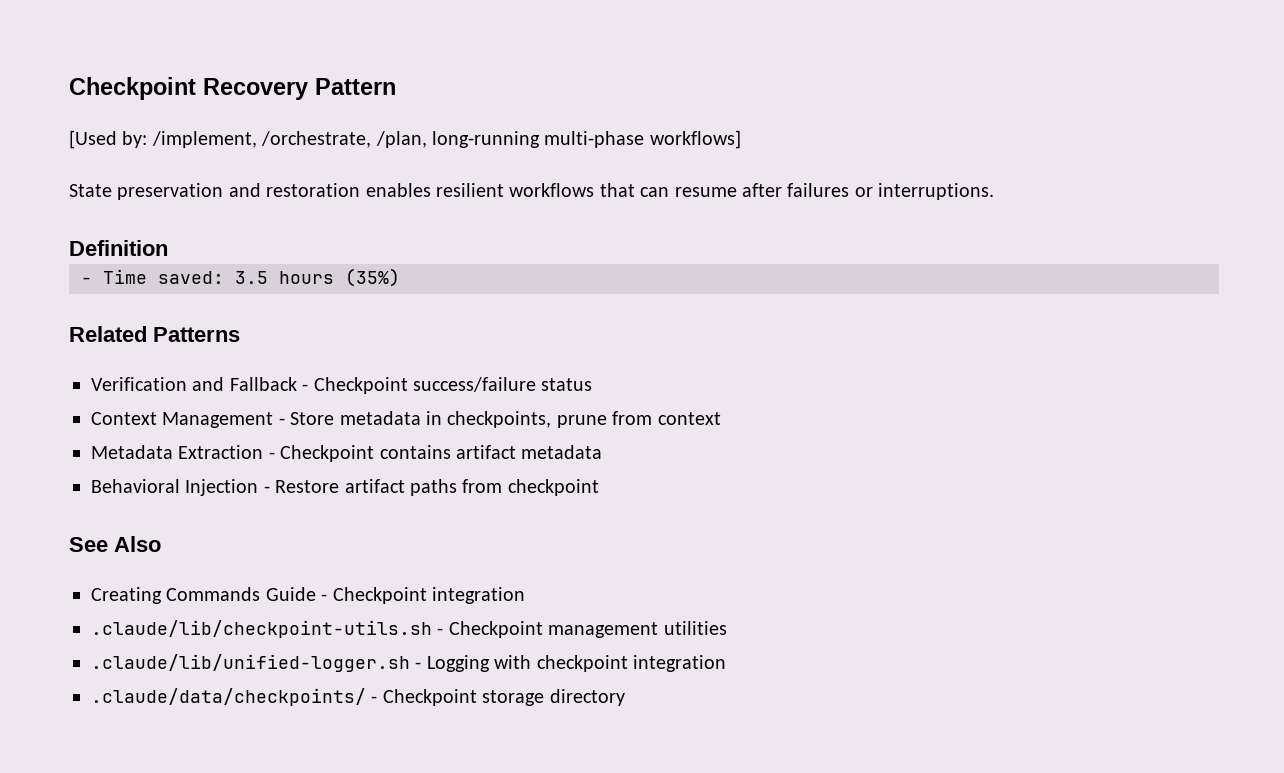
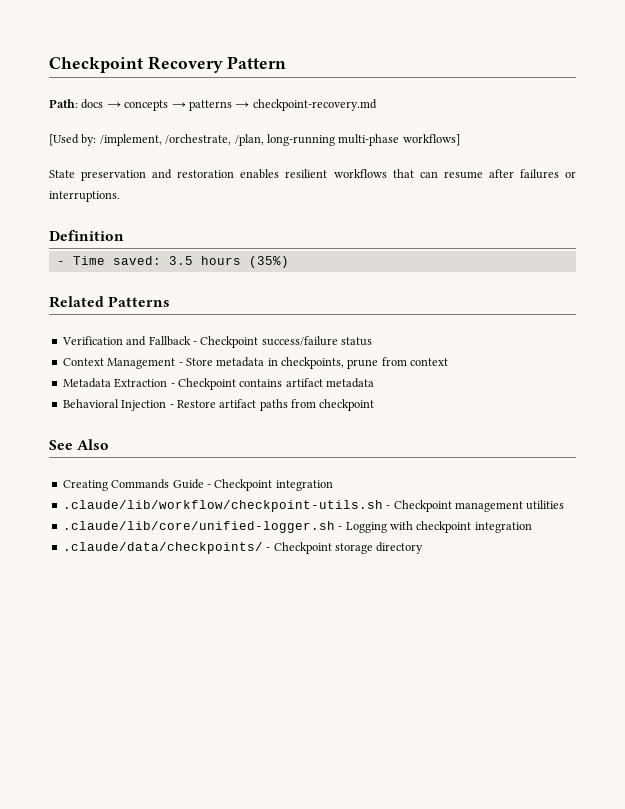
(396, 86) none -> [49,99,377,111] // Path: docs → concepts → patterns → checkpoint-recovery.md
[91,620,432,638] .claude/lib/checkpoint-utils.sh -> [62,500,383,512] .claude/lib/workflow/checkpoint-utils.sh
[91,654,410,672] .claude/lib/unified-logger.sh -> [62,521,335,533] .claude/lib/core/unified-logger.sh

